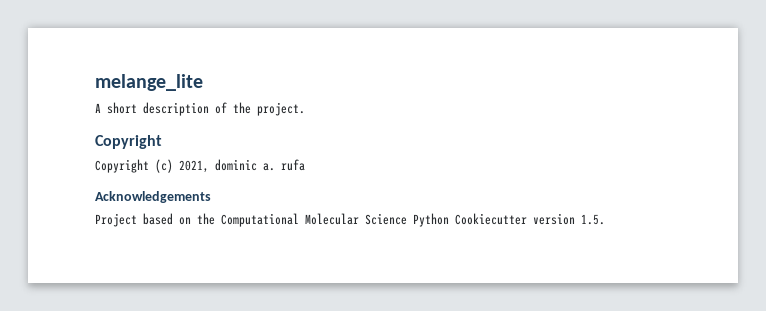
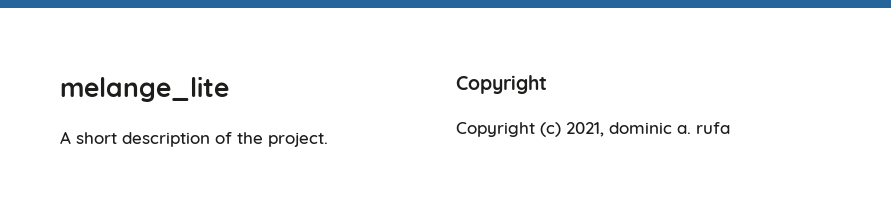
[95,191,211,203] [95,213,605,227] // Acknowledgements // Project based on the Computational Molecular Science Python Cookiecutter version 1.5. -> (730, 128) none

